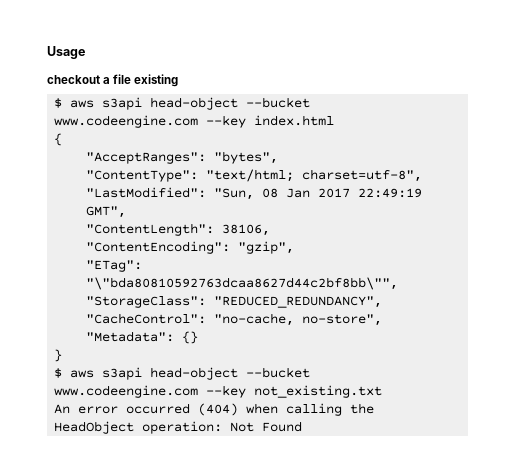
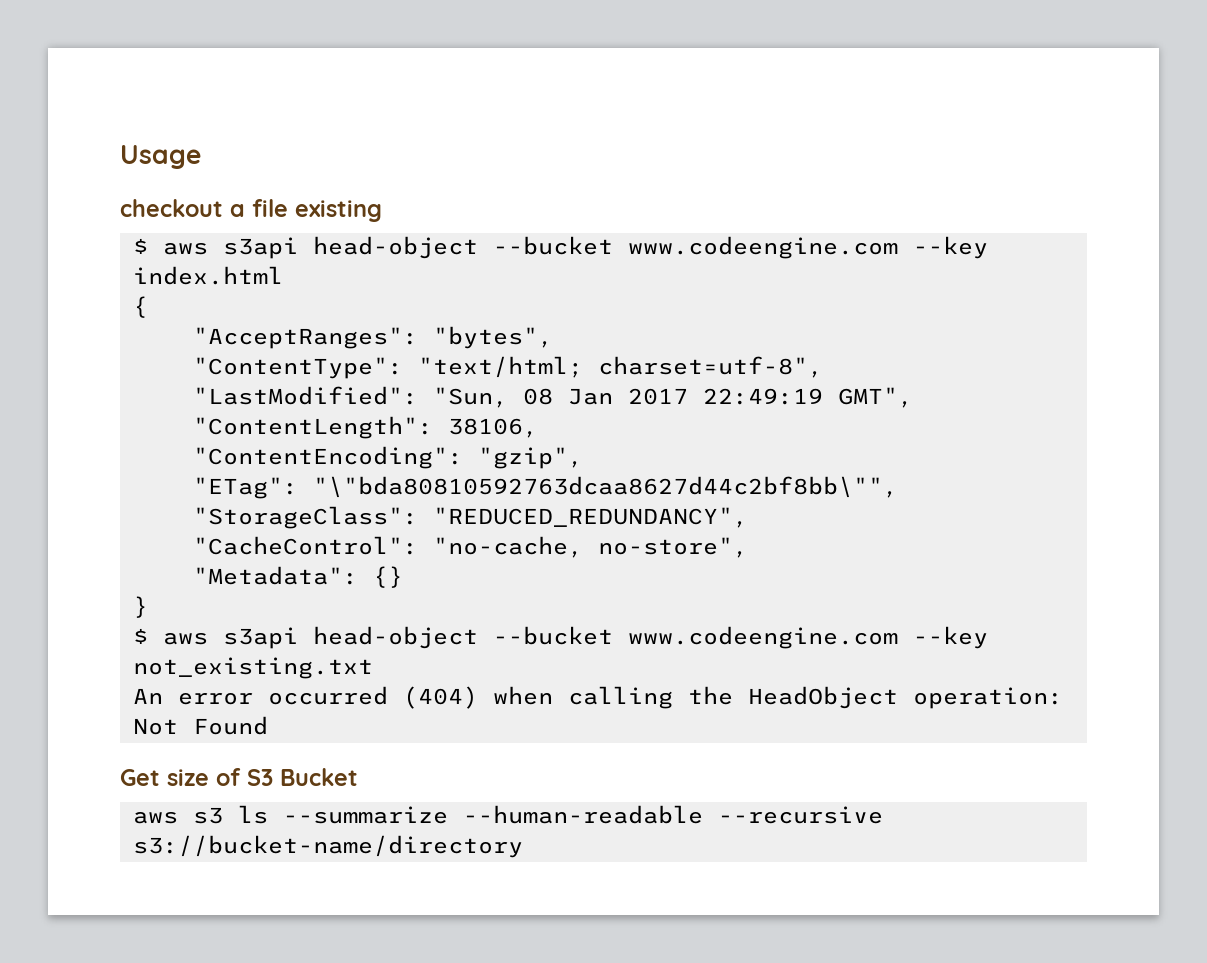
(302, 426) none -> [120,768,358,786] [132,805,883,824] [132,835,523,858] // Get size of S3 Bucket // aws s3 ls --summarize --human-readable --recursive s3://bucket-name/directory

